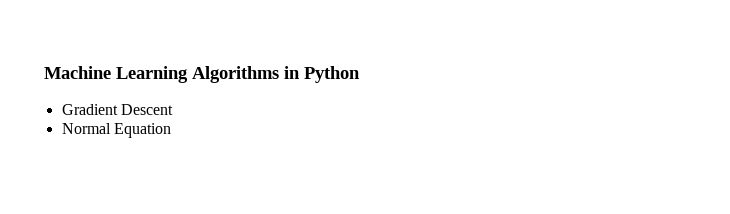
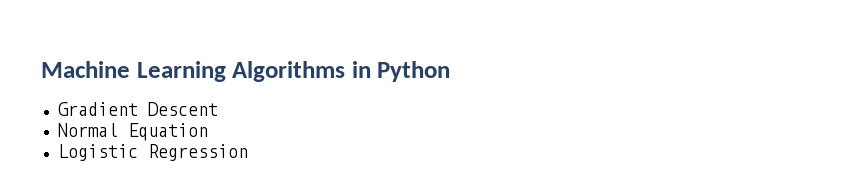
(171, 130) none -> [57,144,248,161] // Logistic Regression

